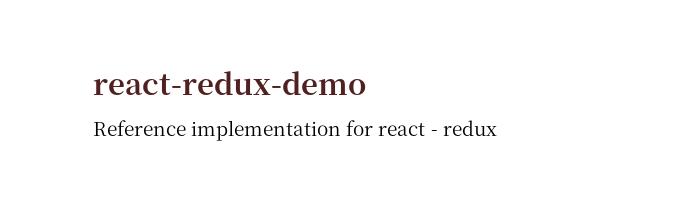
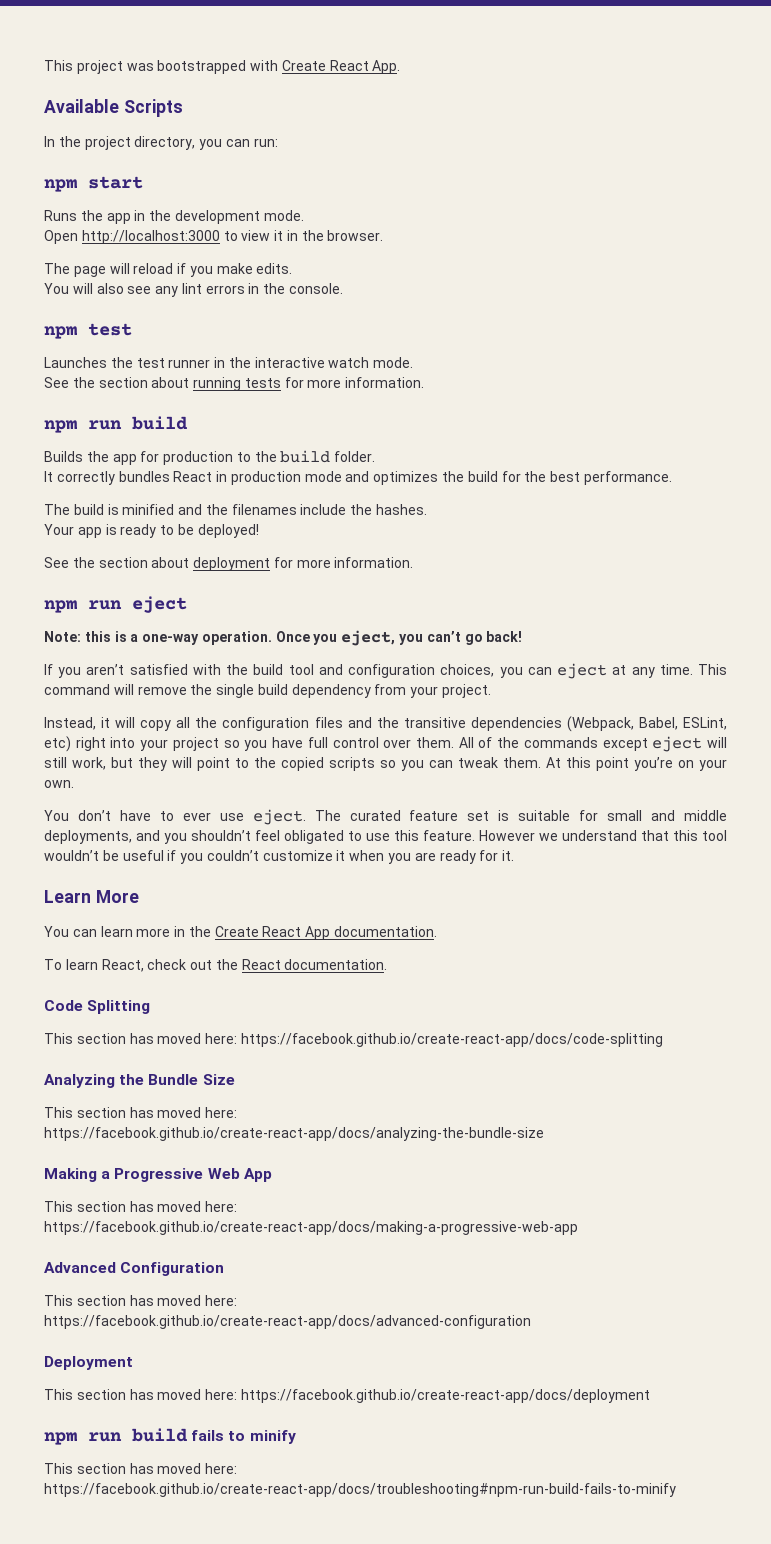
[93,71,366,95] [93,120,497,141] react-redux-demo // Reference implementation for react - redux -> [44,60,401,74] [44,99,183,117] [44,136,278,150] [44,176,143,192] [44,210,304,224] [44,230,384,244] [44,263,293,277] [44,283,344,297] [44,323,132,339] [44,357,414,368] [44,377,425,391] [44,416,188,433] [44,450,376,465] [44,471,672,485] [44,504,428,515] [44,524,259,538] [44,557,414,571] [44,596,187,613] [44,630,523,646] [44,663,728,679] [44,684,492,698] [44,716,727,732] [44,736,727,752] [44,757,727,771] [44,780,74,788] [44,809,727,825] [44,830,727,844] [44,850,515,864] [44,890,139,903] [44,926,438,940] [44,959,388,972] [44,1000,151,1014] [44,1033,663,1047] [44,1074,235,1088] [44,1107,238,1118] [44,1127,544,1141] [44,1168,272,1182] [44,1201,238,1212] [44,1221,578,1235] [44,1262,225,1276] [44,1295,238,1306] [44,1315,531,1329] [44,1356,133,1370] [44,1389,650,1403] [44,1428,296,1445] [44,1463,238,1474] [44,1483,676,1497] This project was bootstrapped with Create React App. // Available Scripts // In the project directory, you can run: // npm start // Runs the app in the development mode. // Open http://localhost:3000 to view it in the browser. // The page will reload if you make edits. // You will also see any lint errors in the console. // npm test // Launches the test runner in the interactive watch mode. // See the section about running tests for more information. // npm run build // Builds the app for production to the build folder. // It correctly bundles React in production mode and optimizes the build for the best performance. // The build is minified and the filenames include the hashes. // Your app is ready to be deployed! // See the section about deployment for more information. // npm run eject // Note: this is a one-way operation. Once you eject, you can’t go back! // If you aren’t satisfied with the build tool and configuration choices, you can eject at any time. This command will remove the single build dependency from your project. // Instead, it will copy all the configuration files and the transitive dependencies (Webpack, Babel, ESLint, etc) right into your project so you have full control over them. All of the commands except eject will still work, but they will point to the copied scripts so you can tweak them. At this point you’re on your own. // You don’t have to ever use eject. The curated feature set is suitable for small and middle deployments, and you shouldn’t feel obligated to use this feature. However we understand that this tool wouldn’t be useful if you couldn’t customize it when you are ready for it. // Learn More // You can learn more in the Create React App documentation. // To learn React, check out the React documentation. // Code Splitting // This section has moved here: https://facebook.github.io/create-react-app/docs/code-splitting // Analyzing the Bundle Size // This section has moved here: https://facebook.github.io/create-react-app/docs/analyzing-the-bundle-size // Making a Progressive Web App // This section has moved here: https://facebook.github.io/create-react-app/docs/making-a-progressive-web-app // Advanced Configuration // This section has moved here: https://facebook.github.io/create-react-app/docs/advanced-configuration // Deployment // This section has moved here: https://facebook.github.io/create-react-app/docs/deployment // npm run build fails to minify // This section has moved here: https://facebook.github.io/create-react-app/docs/troubleshooting#npm-run-build-fails-to-minify

